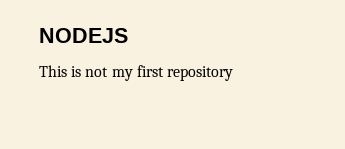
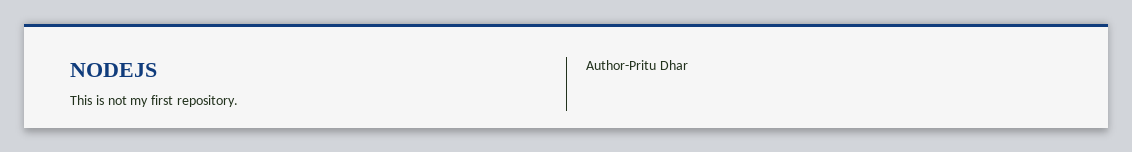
[166,66,233,81] repository -> [176,95,238,107] [586,60,688,70] repository. // Author-Pritu Dhar

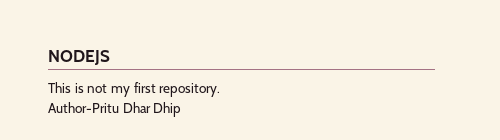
(688, 65) none -> [153,102,182,117] Dhip

